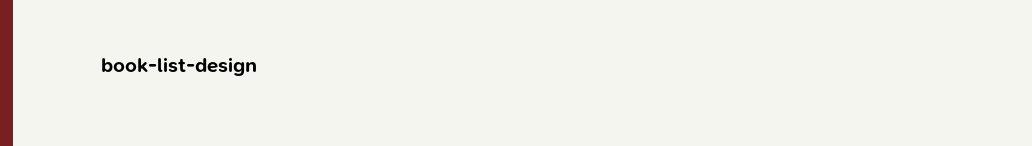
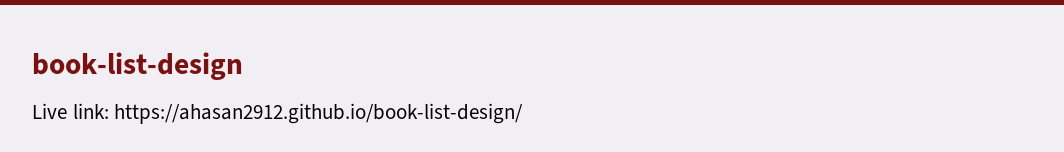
(257, 66) none -> [32,103,524,124] // Live link: https://ahasan2912.github.io/book-list-design/

